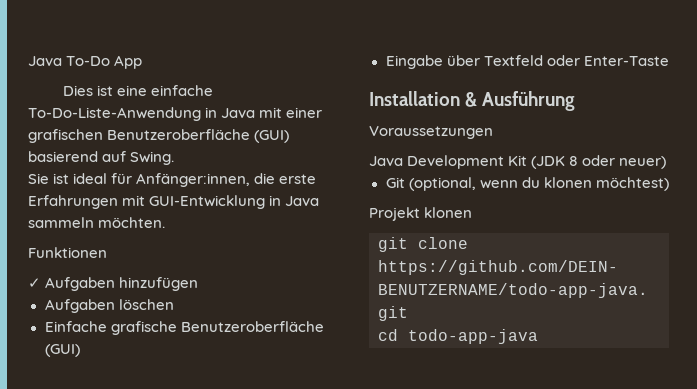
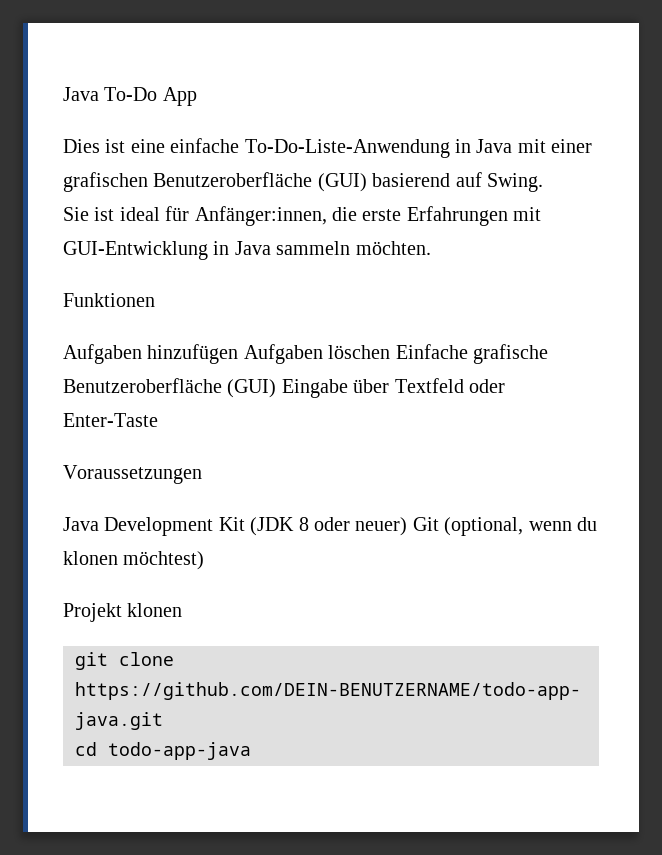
[28,278,41,288] ✓ -> (155, 300) none
(199, 284) // -> (239, 354) none
(174, 304) // -> (391, 352) none
(80, 350) // -> (277, 388) none
[369,91,576,111] // Installation & Ausführung -> (158, 420) none
(667, 162) // -> (408, 526) none

